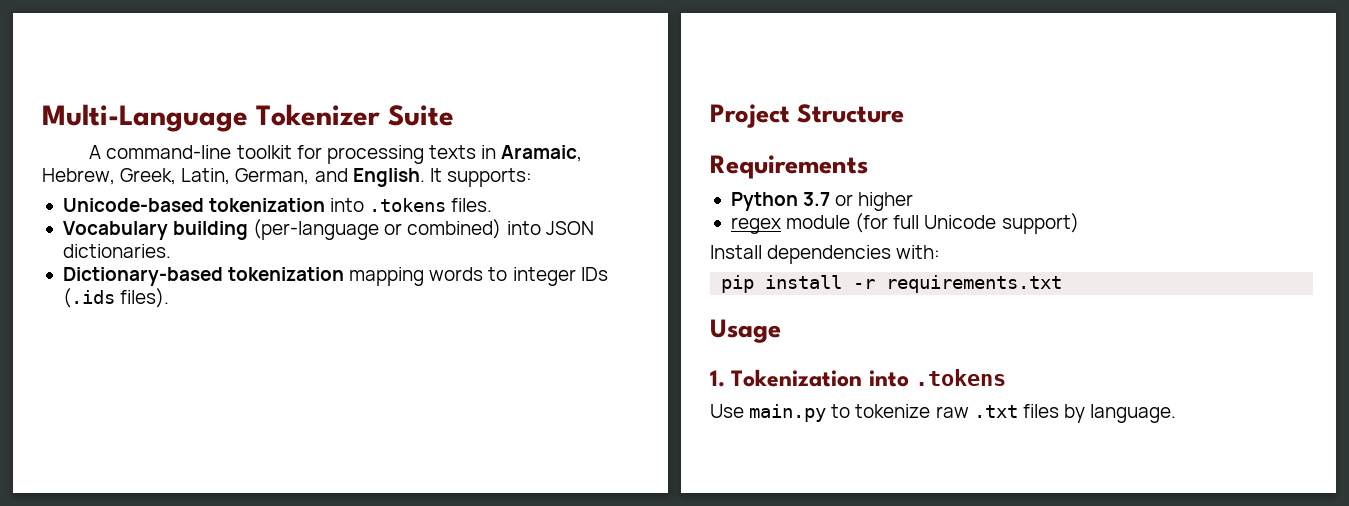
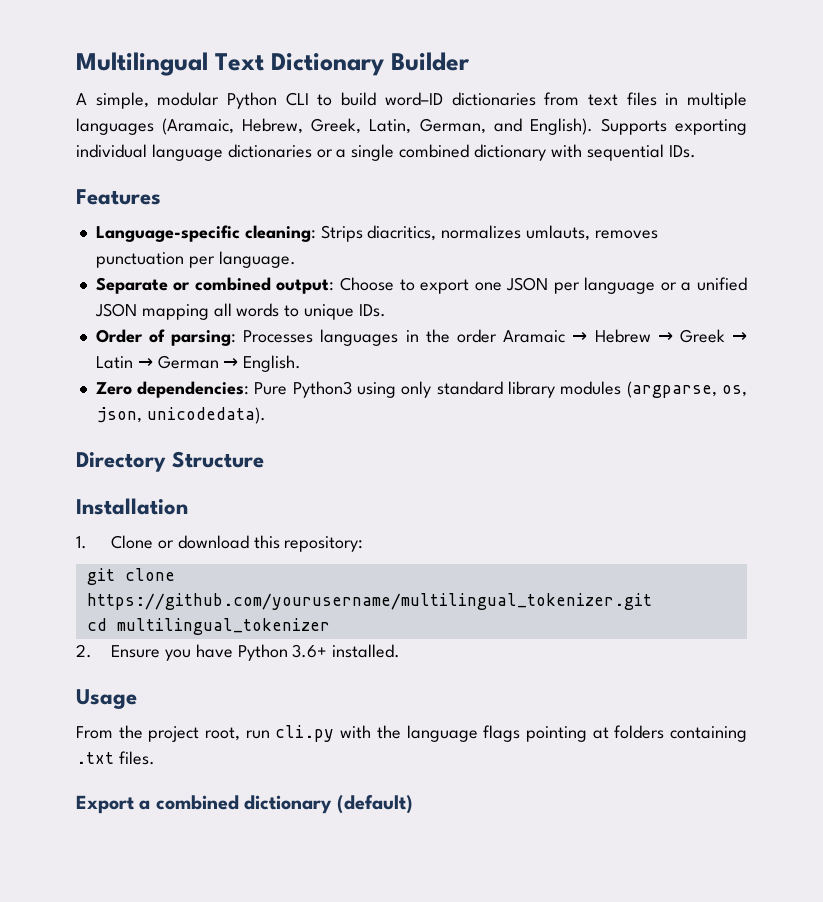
[42,104,454,132] [89,145,583,164] Multi-Language Tokenizer Suite // A command-line toolkit for processing texts in Aramaic, -> [76,52,470,76] [76,92,748,109] [76,118,235,135] Multilingual Text Dictionary Builder // A simple, modular Python CLI to build word–ID dictionaries from text files in multiple languages (Aramaic,
[352,168,532,187] [62,198,493,212] [62,219,594,240] [62,244,171,258] [62,267,608,286] [62,288,170,308] [710,104,905,128] [710,155,868,179] [730,192,914,211] [730,213,1079,234] [710,245,941,264] [721,275,1063,293] [710,319,781,343] [710,369,1007,387] [710,404,1177,423] English. It supports: // Unicode-based tokenization into .tokens files. // Vocabulary building (per-language or combined) into JSON dictionaries. // Dictionary-based tokenization mapping words to integer IDs (.ids files). // Project Structure // Requirements // Python 3.7 or higher // regex module (for full Unicode support) // Install dependencies with: // pip install -r requirements.txt // Usage // 1. Tokenization into .tokens // Use main.py to tokenize raw .txt files by language. -> [529,118,747,135] [76,144,696,161] [76,189,161,205] [95,225,658,242] [95,251,296,268] [95,277,748,294] [94,303,386,320] [95,329,748,346] [95,355,302,372] [95,381,747,398] [95,407,266,424] [76,451,265,472] [76,498,188,515] [76,535,364,552] [86,568,175,585] [86,593,652,610] [86,618,330,635] [76,644,401,661] [76,689,137,709] [76,725,748,742] [76,751,155,765] [76,795,413,814] English). Supports exporting individual language dictionaries or a single combined dictionary with sequential IDs. // Features // Language-specific cleaning: Strips diacritics, normalizes umlauts, removes punctuation per language. // Separate or combined output: Choose to export one JSON per language or a unified JSON mapping all words to unique IDs. // Order of parsing: Processes languages in the order Aramaic → Hebrew → Greek → Latin → German → English. // Zero dependencies: Pure Python3 using only standard library modules (argparse, os, json, unicodedata). // Directory Structure // Installation // 1. Clone or download this repository: // git clone https://github.com/yourusername/multilingual_tokenizer.git // cd multilingual_tokenizer // 2. Ensure you have Python 3.6+ installed. // Usage // From the project root, run cli.py with the language flags pointing at folders containing .txt files. // Export a combined dictionary (default)

